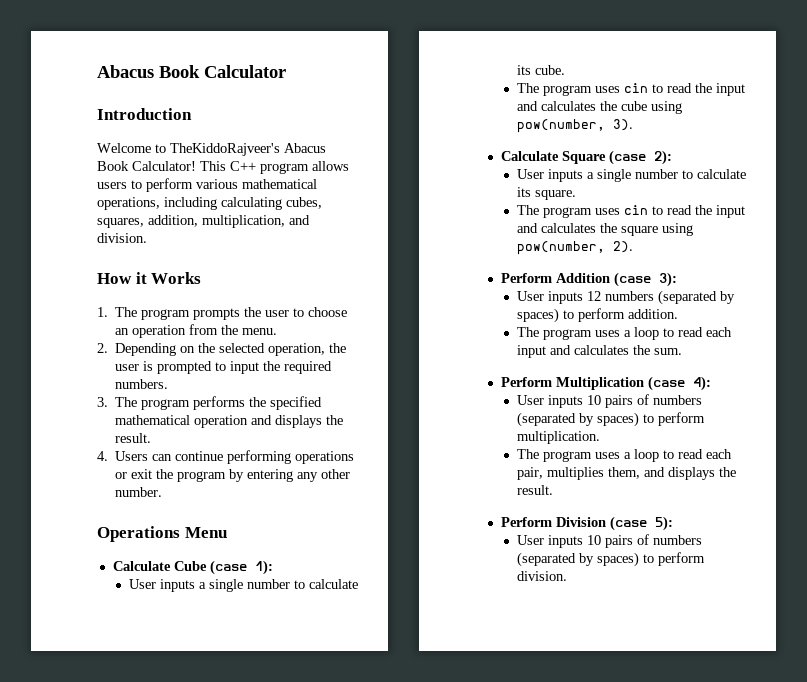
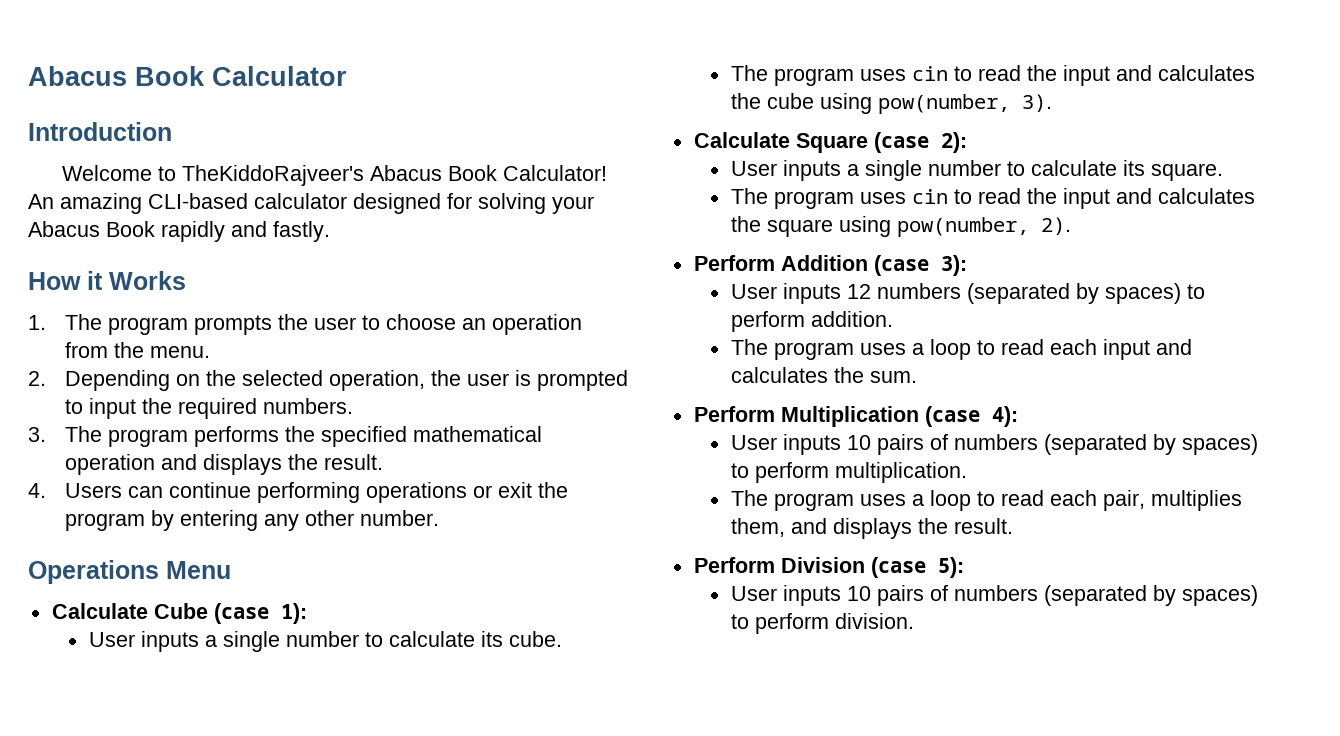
[200,161,349,174] [97,178,317,192] [97,197,322,210] [97,215,310,228] [97,233,147,243] This C++ program allows users to perform various mathematical operations, including calculating cubes, squares, addition, multiplication, and division. -> [28,193,594,214] [28,221,330,242] An amazing CLI-based calculator designed for solving your Abacus Book rapidly and fastly.

